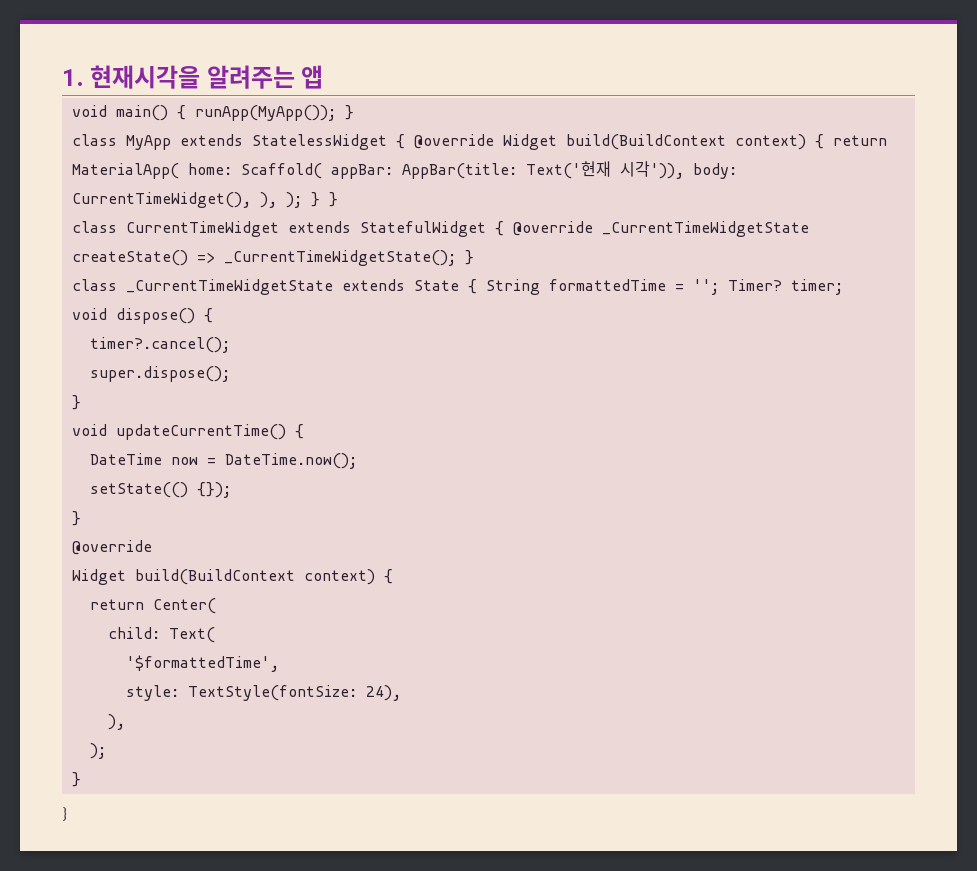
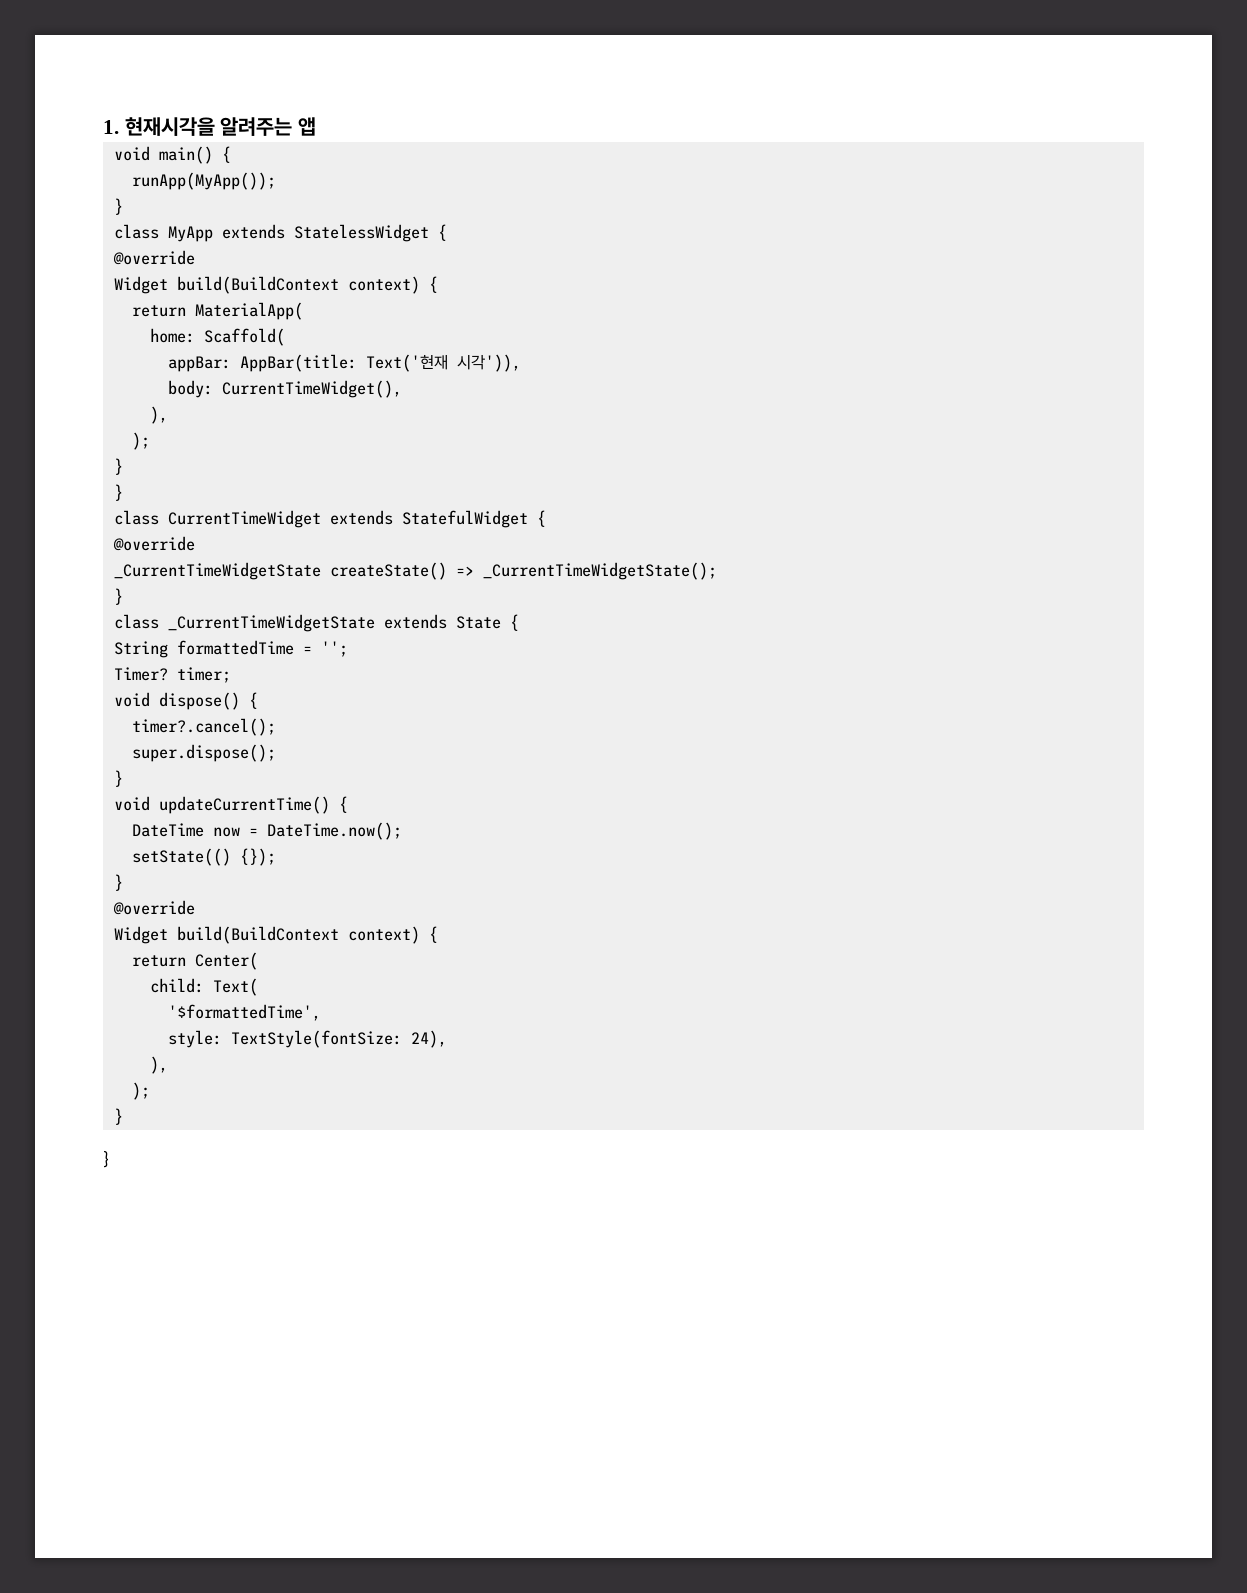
(186, 112) none -> (231, 154) //
(336, 113) none -> (276, 181) //
[413,134,824,150] @override Widget build(BuildContext context) { -> [112,250,195,265] [113,276,438,294] // @override // Widget build(BuildContext context) { //
(179, 171) none -> (303, 311) //
(322, 171) none -> (285, 337) //
(684, 170) none -> (521, 363) //
[259,192,320,208] ), ); } -> [149,406,168,424] [131,432,150,450] [113,458,123,475] // ), // ); // } //
[512,221,593,236] @override -> [112,536,195,551] // @override //
(456, 258) none -> (717, 571) //
(477, 286) none -> (519, 622) //
(719, 287) none -> (348, 649) //

